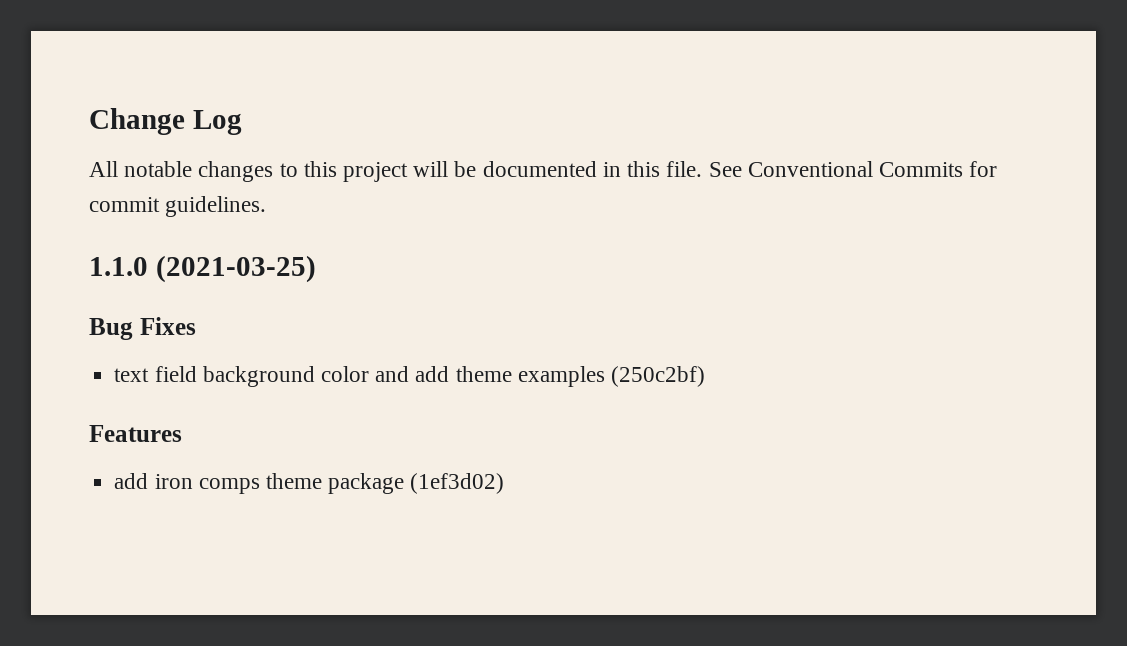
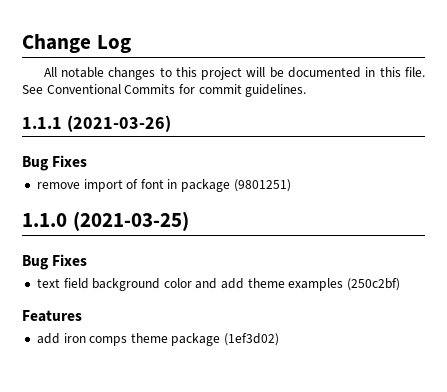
(267, 206) none -> [22,115,171,132] [22,155,88,171] [36,179,291,192] // 1.1.1 (2021-03-26) // Bug Fixes // remove import of font in package (9801251)

